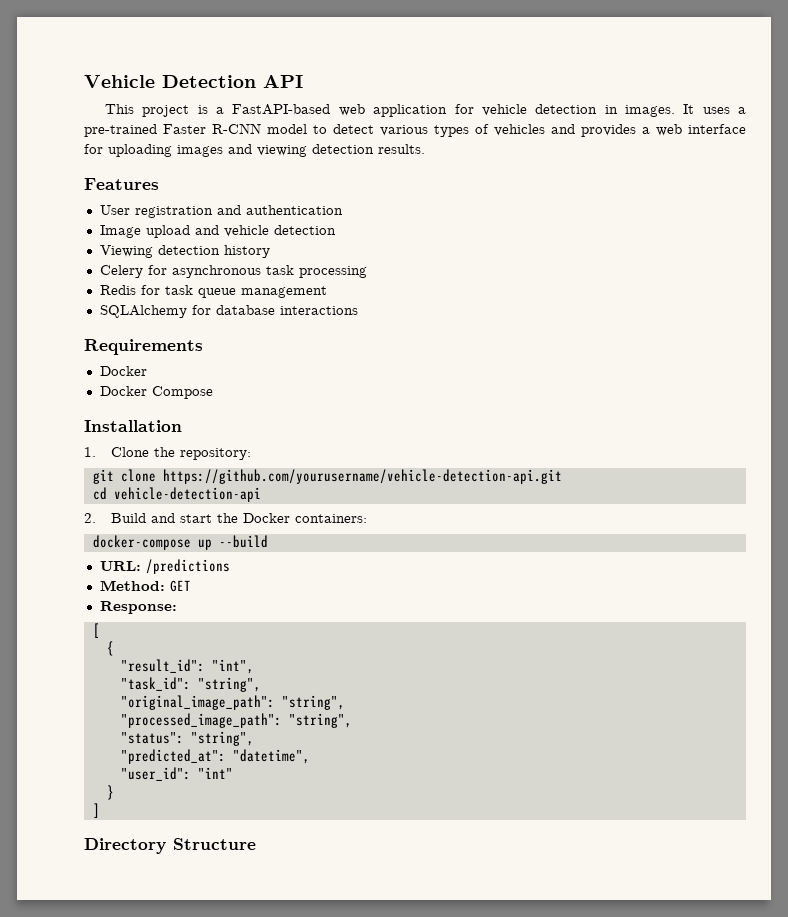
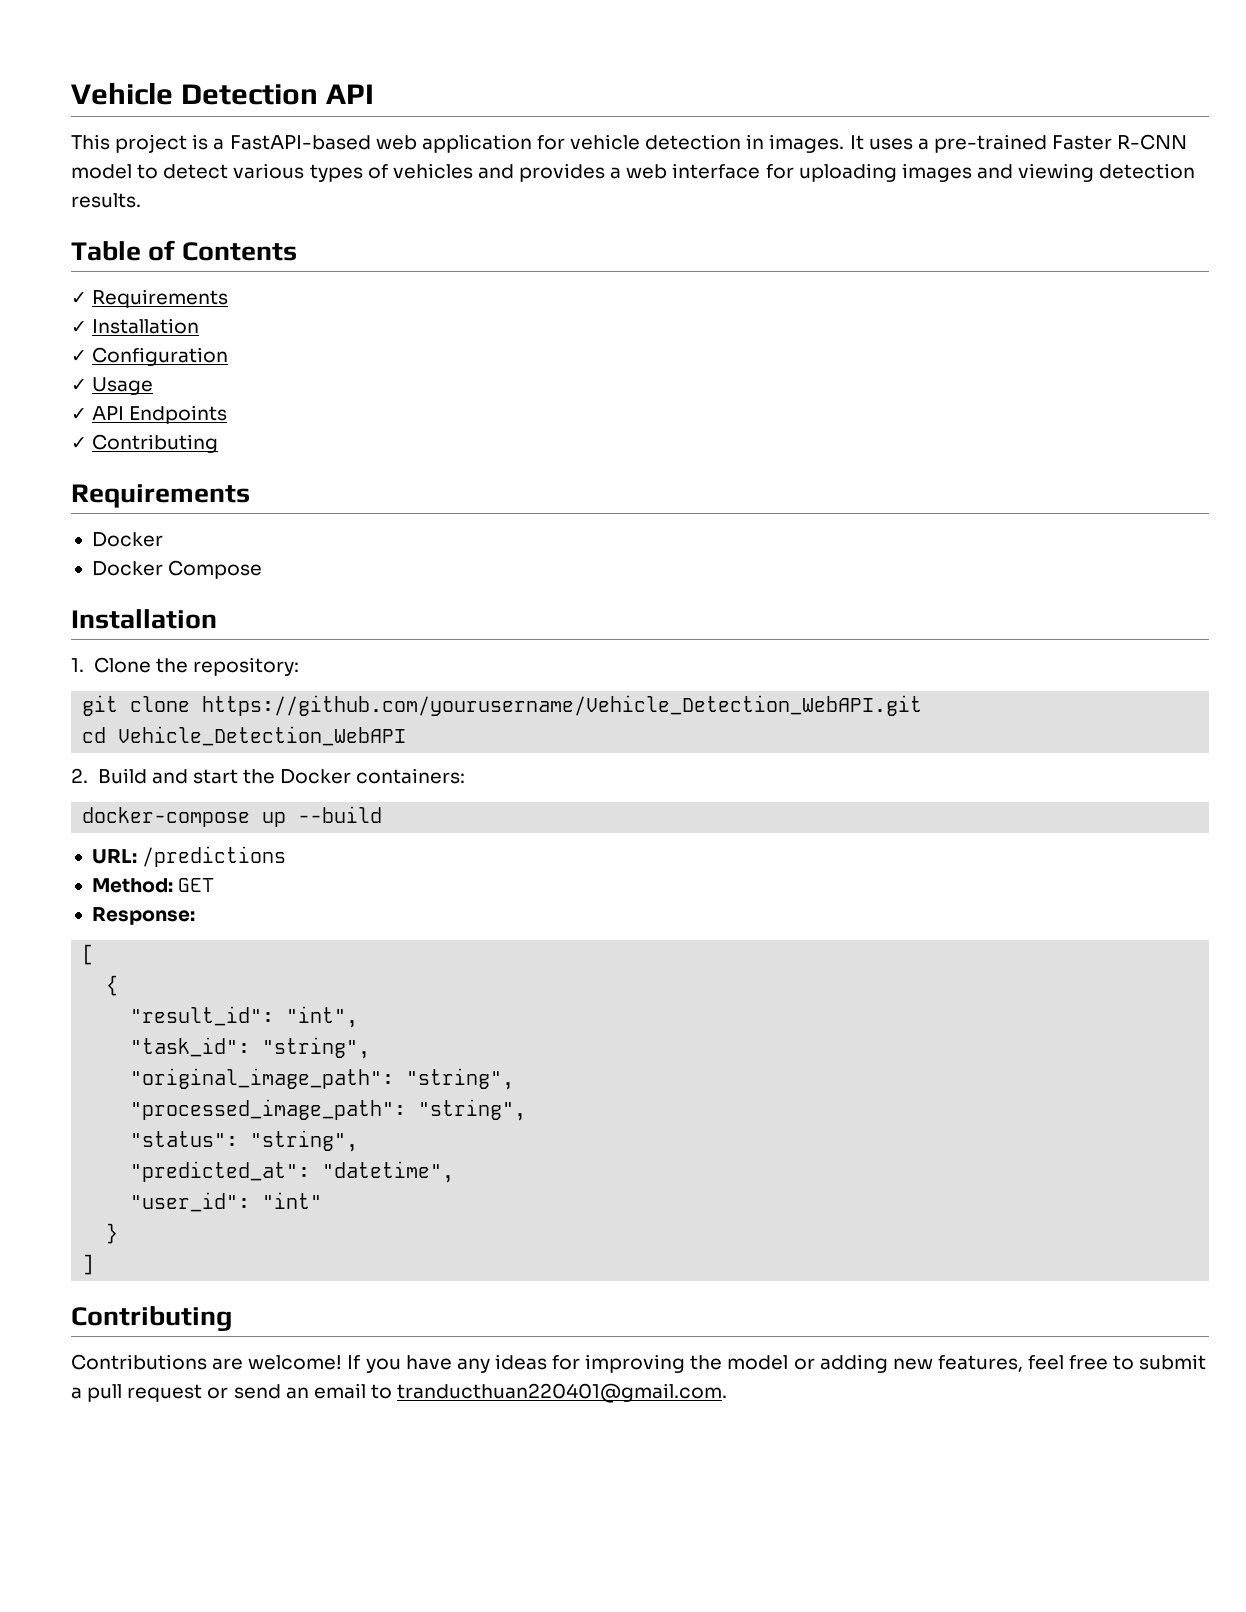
[84,178,159,190] [99,205,343,218] [99,225,336,238] [99,245,270,258] [99,265,367,278] [99,285,327,298] [99,305,358,318] Features // User registration and authentication // Image upload and vehicle detection // Viewing detection history // Celery for asynchronous task processing // Redis for task queue management // SQLAlchemy for database interactions -> [71,240,297,261] [71,289,229,308] [71,318,200,334] [71,347,229,366] [71,377,154,395] [71,405,228,424] [71,434,219,453] Table of Contents // ✓ Requirements // ✓ Installation // ✓ Configuration // ✓ Usage // ✓ API Endpoints // ✓ Contributing
[162,469,562,484] https://github.com/yourusername/vehicle-detection-api.git -> [202,695,923,716] https://github.com/yourusername/Vehicle_Detection_WebAPI.git
[113,487,261,502] vehicle-detection-api -> [118,726,407,746] Vehicle_Detection_WebAPI
[84,838,256,854] Directory Structure -> [71,1306,232,1331] [71,1354,1207,1373] [71,1383,728,1403] Contributing // Contributions are welcome! If you have any ideas for improving the model or adding new features, feel free to submit a pull request or send an email to tranducthuan220401@gmail.com.

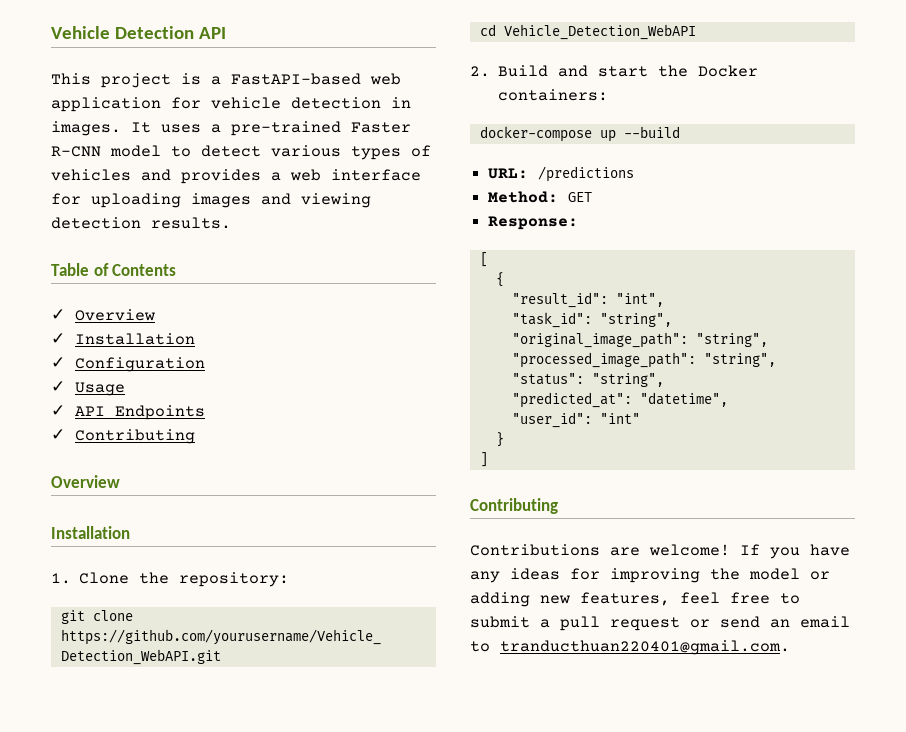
[92,289,229,308] Requirements -> [75,309,155,321] Overview
[71,484,250,508] [91,532,163,547] [91,560,263,579] Requirements // Docker // Docker Compose -> [51,475,120,488] Overview

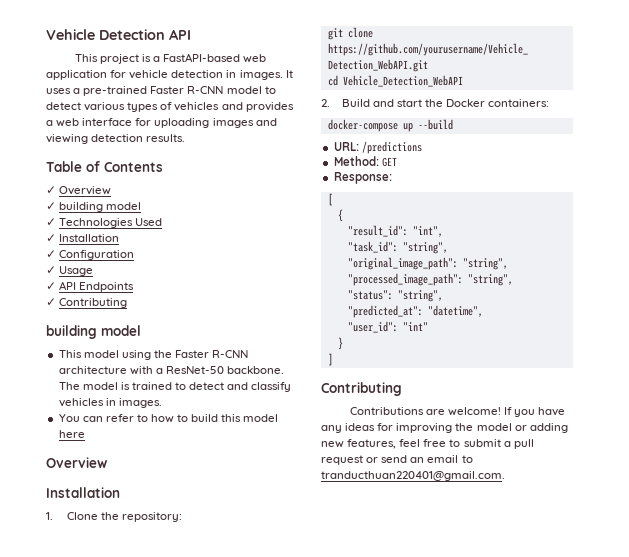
(155, 315) none -> [46,202,142,212] [46,218,163,228] // ✓ building model // ✓ Technologies Used
(195, 436) none -> [46,325,141,339] [58,350,249,360] [58,366,285,375] [58,382,292,392] [58,398,162,408] [58,414,279,423] [58,430,85,438] // building model // This model using the Faster R-CNN architecture with a ResNet-50 backbone. The model is trained to detect and classify vehicles in images. // You can refer to how to build this model here

